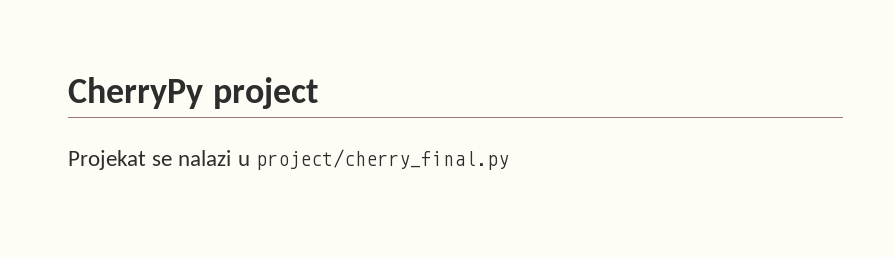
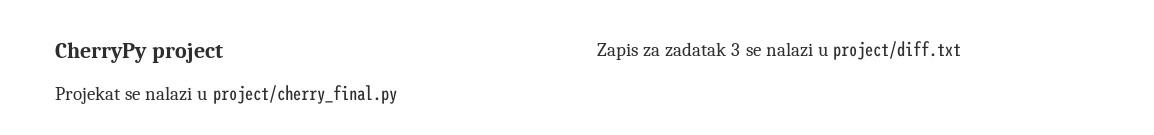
(509, 159) none -> [597,41,961,60] // Zapis za zadatak 3 se nalazi u project/diff.txt

